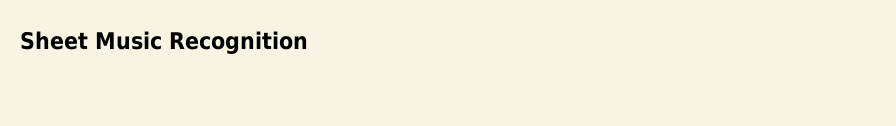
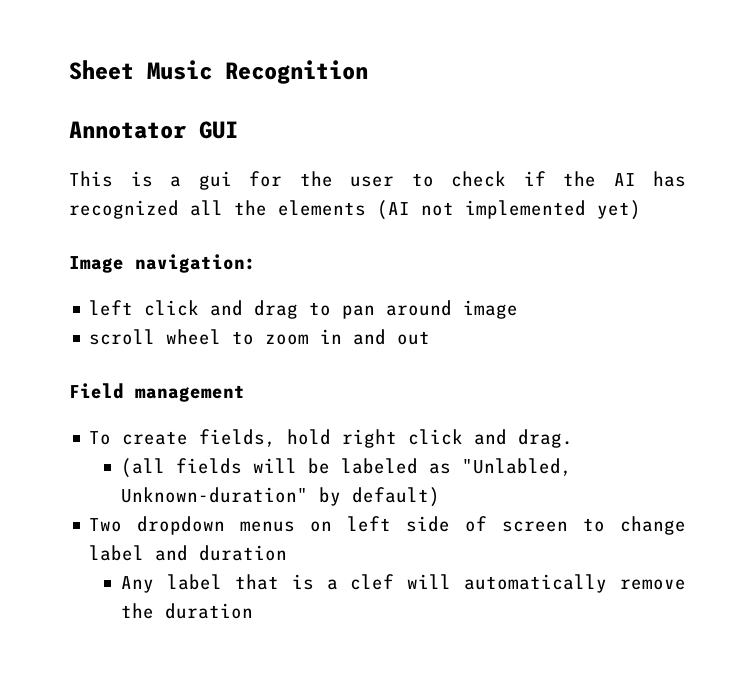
(308, 42) none -> [69,121,238,139] [69,171,686,190] [69,200,641,220] [69,254,256,273] [89,300,519,319] [89,329,431,345] [69,383,245,402] [89,429,574,448] [121,458,573,478] [121,487,441,507] [89,516,686,535] [89,545,288,561] [121,574,687,593] [121,603,254,619] // Annotator GUI // This is a gui for the user to check if the AI has recognized all the elements (AI not implemented yet) // Image navigation: // left click and drag to pan around image // scroll wheel to zoom in and out // Field management // To create fields, hold right click and drag. // (all fields will be labeled as "Unlabled, Unknown-duration" by default) // Two dropdown menus on left side of screen to change label and duration // Any label that is a clef will automatically remove the duration

